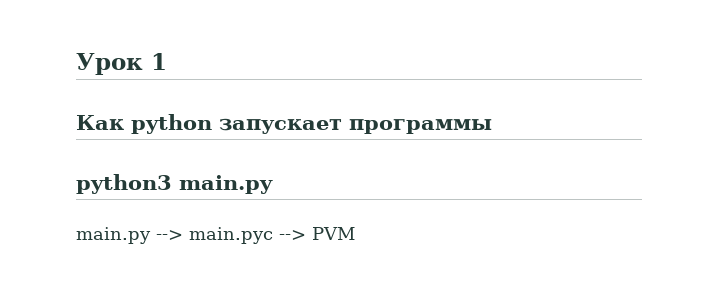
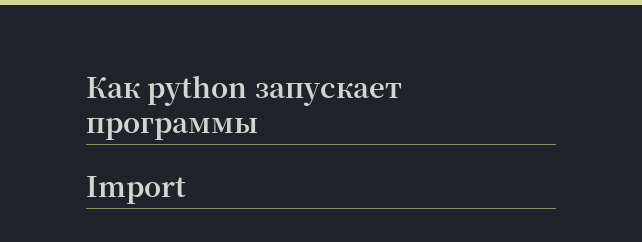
[76,53,167,75] Урок 1 // -> (86, 87) none
[76,174,273,194] [76,227,355,244] python3 main.py // main.py --> main.pyc --> PVM -> [86,176,186,204] Import

